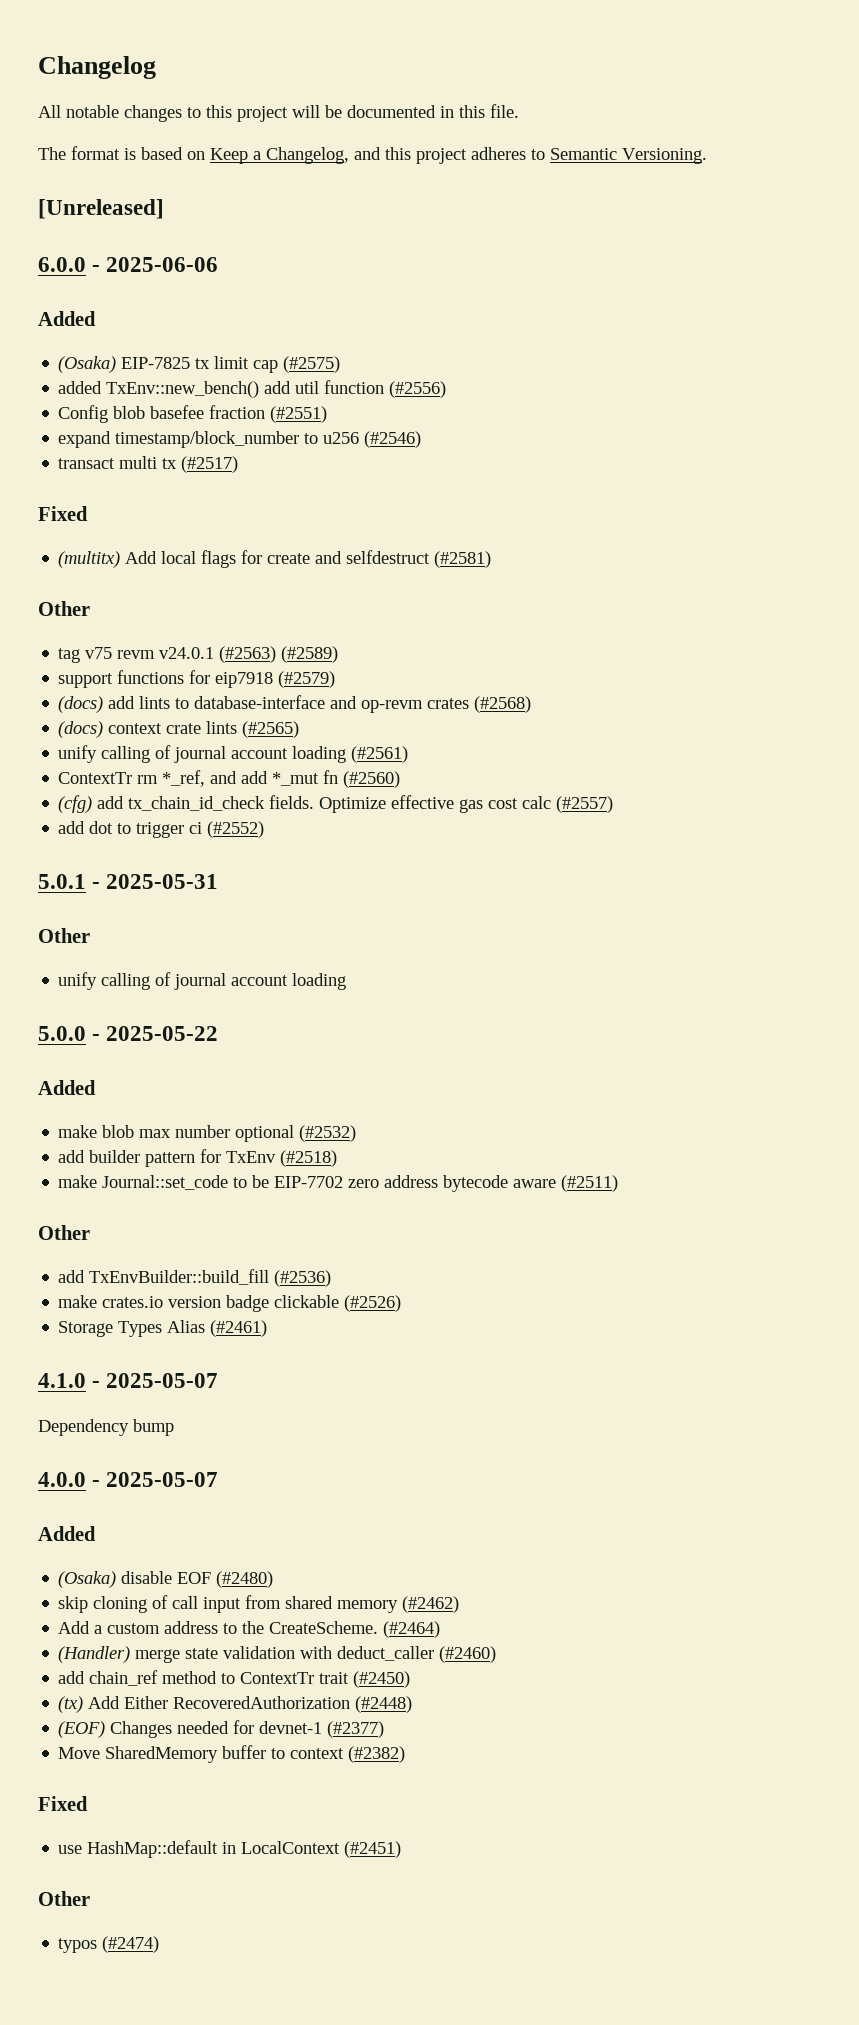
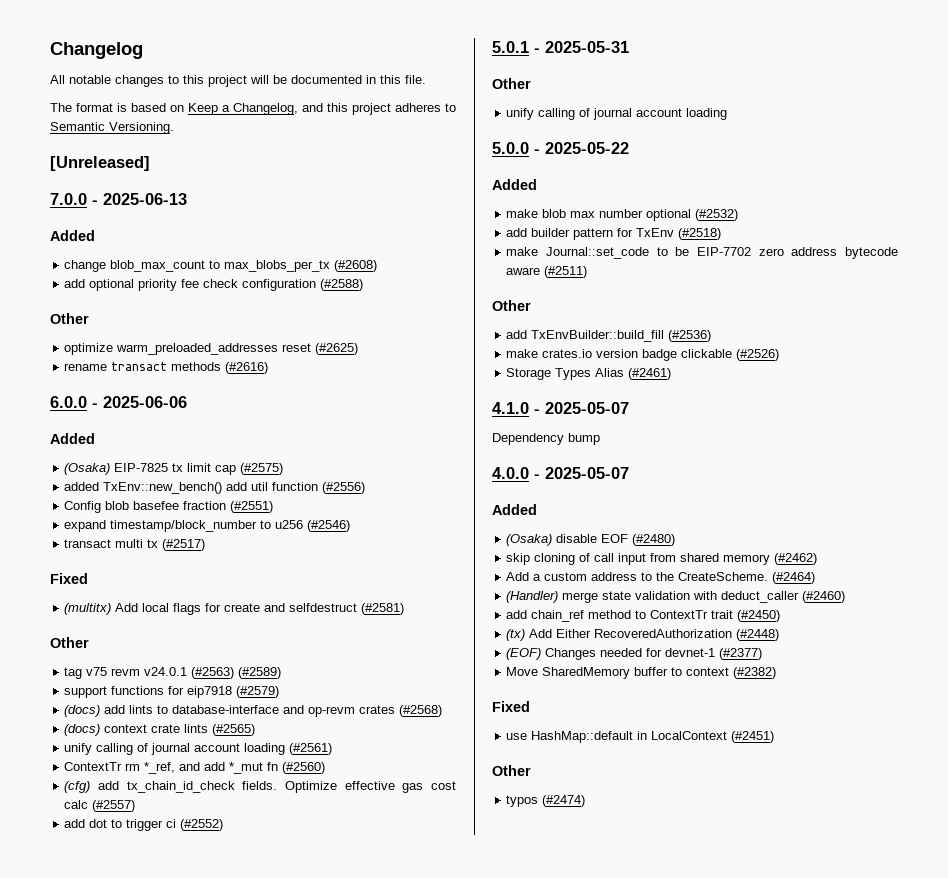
(164, 209) none -> [50,193,187,205] [50,230,95,241] [64,260,378,272] [64,279,364,291] [50,313,89,324] [64,343,359,355] [64,362,269,374] // 7.0.0 - 2025-06-13 // Added // change blob_max_count to max_blobs_per_tx (#2608) // add optional priority fee check configuration (#2588) // Other // optimize warm_preloaded_addresses reset (#2625) // rename transact methods (#2616)

